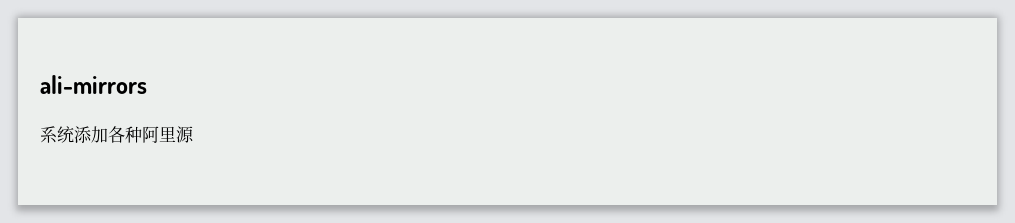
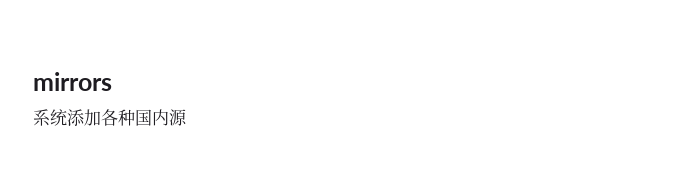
[40,75,147,94] ali-mirrors -> [33,72,112,91] mirrors
[142,126,176,143] 阿里 -> [135,109,169,126] 国内

